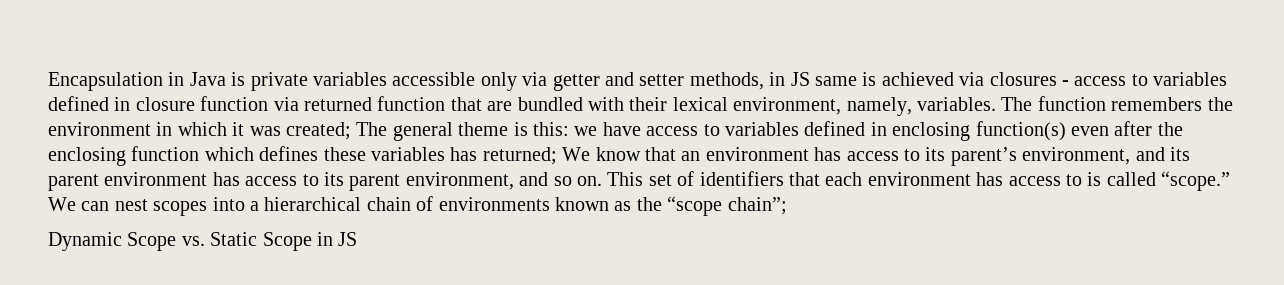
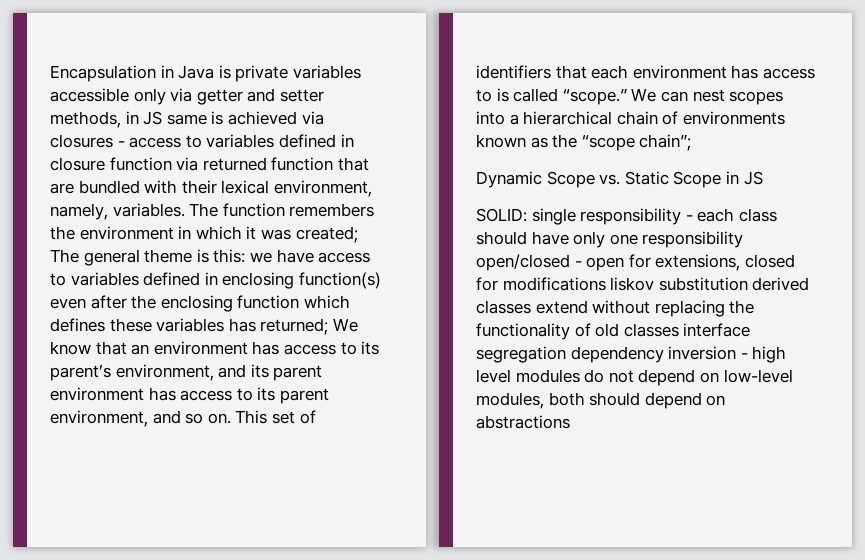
(358, 239) none -> [476,208,777,225] [476,231,744,248] [476,254,795,271] [476,277,810,291] [476,300,755,317] [476,323,751,340] [476,346,787,363] [476,369,793,386] [476,392,726,409] [476,415,570,429] // SOLID: single responsibility - each class should have only one responsibility open/closed - open for extensions, closed for modifications liskov substitution derived classes extend without replacing the functionality of old classes interface segregation dependency inversion - high level modules do not depend on low-level modules, both should depend on abstractions

